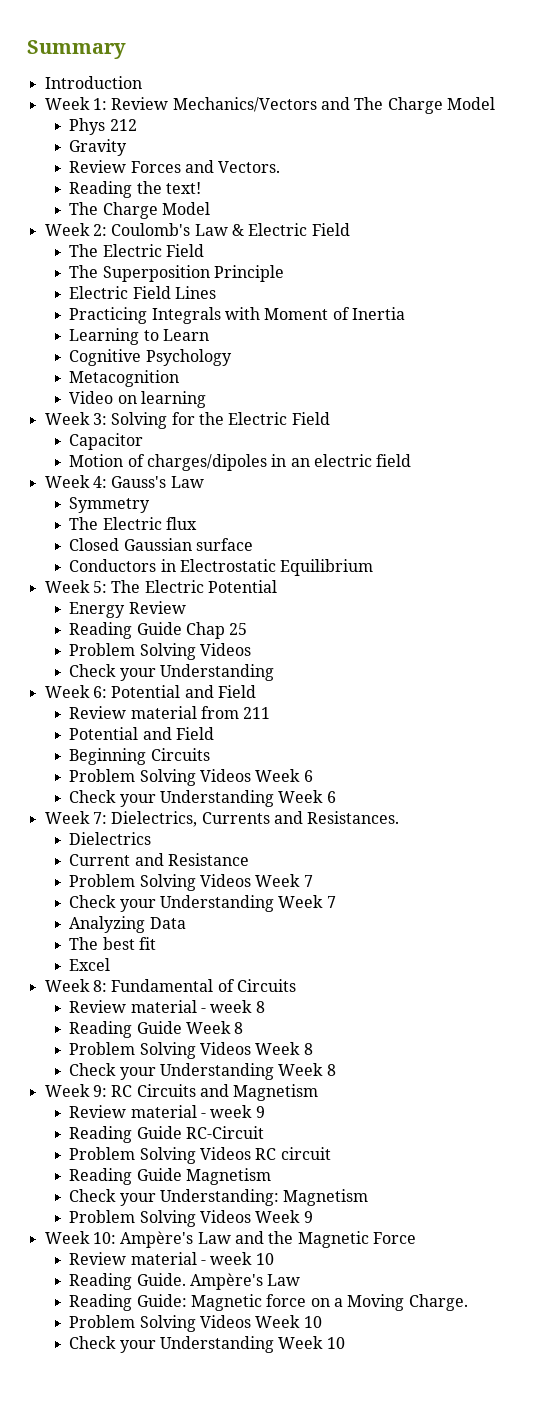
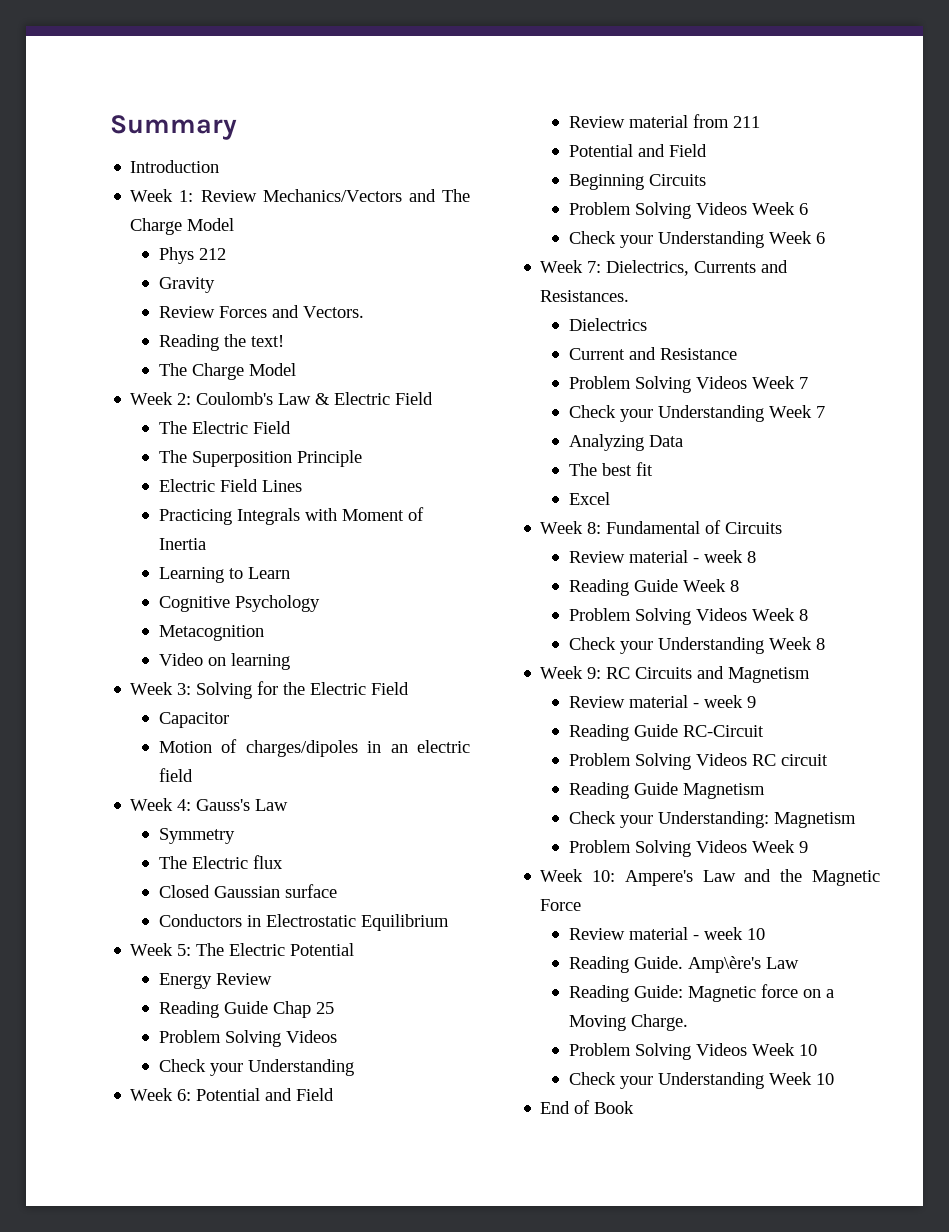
[120,1231,194,1248] Ampère's -> [624,870,693,886] Ampere's
[190,1273,264,1290] Ampère's -> [687,956,761,973] Amp\ère's
(345, 1343) none -> [540,1100,635,1114] // End of Book

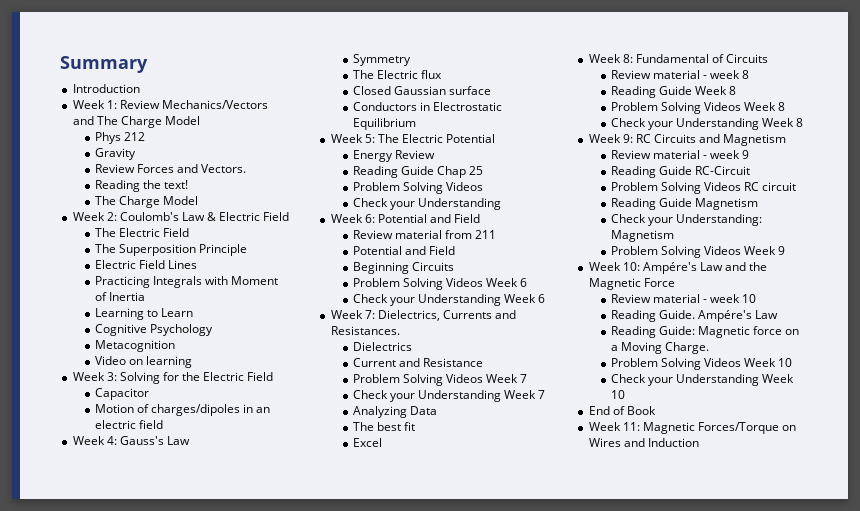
[624,870,693,886] Ampere's -> [642,262,697,274] Ampére's
[687,956,761,973] Amp\ère's -> [698,310,753,322] Ampére's
(635, 1107) none -> [588,422,797,434] [588,438,699,447] // Week 11: Magnetic Forces/Torque on Wires and Induction

